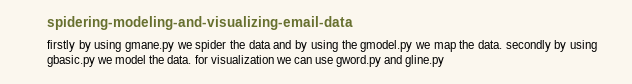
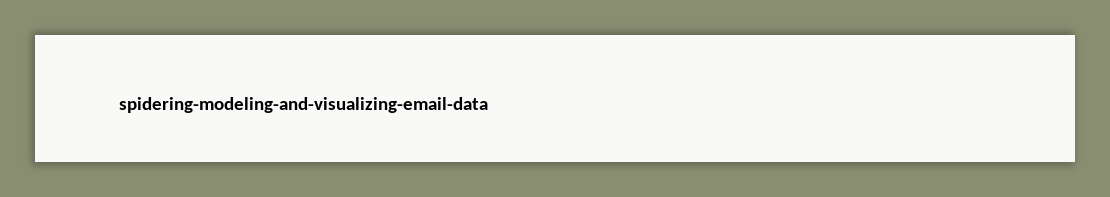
[47,40,597,52] [47,55,445,67] // firstly by using gmane.py we spider the data and by using the gmodel.py we map the data. secondly by using gbasic.py we model the data. for visualization we can use gword.py and gline.py -> (488, 105) none

